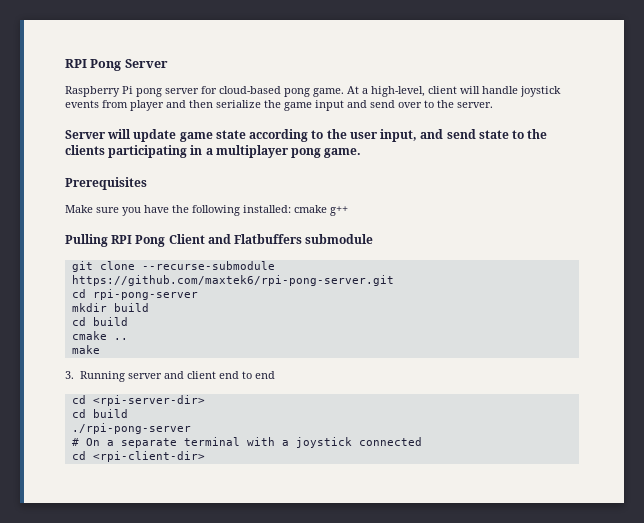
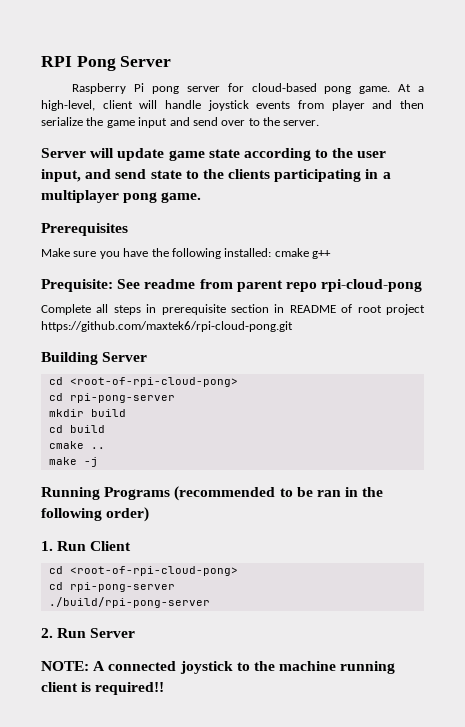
[65,234,374,247] [71,261,275,272] [71,275,394,286] Pulling RPI Pong Client and Flatbuffers submodule // git clone --recurse-submodule https://github.com/maxtek6/rpi-pong-server.git -> [41,279,423,292] [41,304,425,315] [41,321,293,332] [41,352,148,365] [48,377,238,387] Prequisite: See readme from parent repo rpi-cloud-pong // Complete all steps in prerequisite section in README of root project https://github.com/maxtek6/rpi-cloud-pong.git // Building Server // cd <root-of-rpi-cloud-pong>
[65,371,275,382] [71,395,205,406] [71,409,128,418] [71,423,191,434] [71,437,422,448] [71,451,205,462] // 3. Running server and client end to end // cd <rpi-server-dir> // cd build // ./rpi-pong-server // # On a separate terminal with a joystick connected // cd <rpi-client-dir> -> [83,457,98,467] [41,486,384,501] [41,507,150,522] [41,541,132,551] [48,566,238,576] [48,582,175,592] [48,597,210,608] [41,628,136,638] [41,661,396,674] [41,682,165,695] -j // Running Programs (recommended to be ran in the following order) // 1. Run Client // cd <root-of-rpi-cloud-pong> // cd rpi-pong-server // ./build/rpi-pong-server // 2. Run Server // NOTE: A connected joystick to the machine running client is required!!

